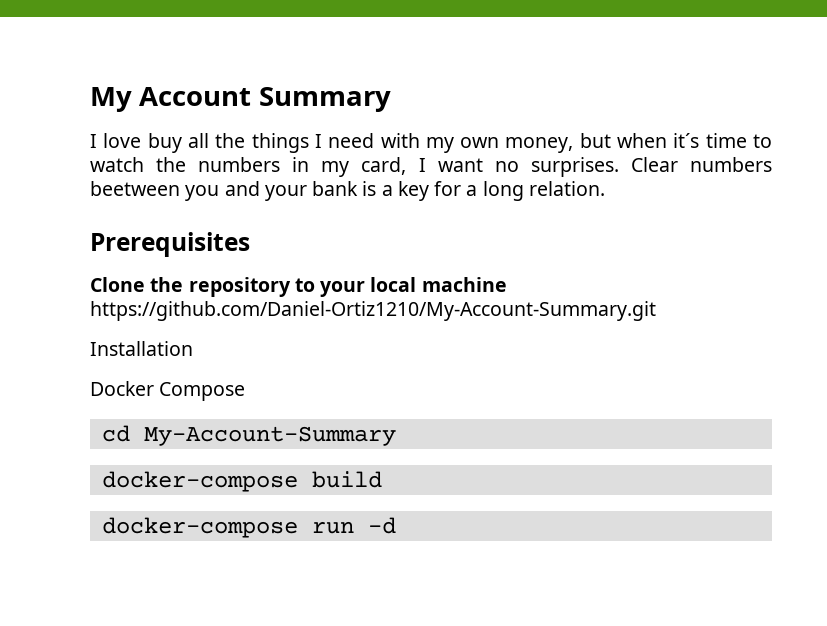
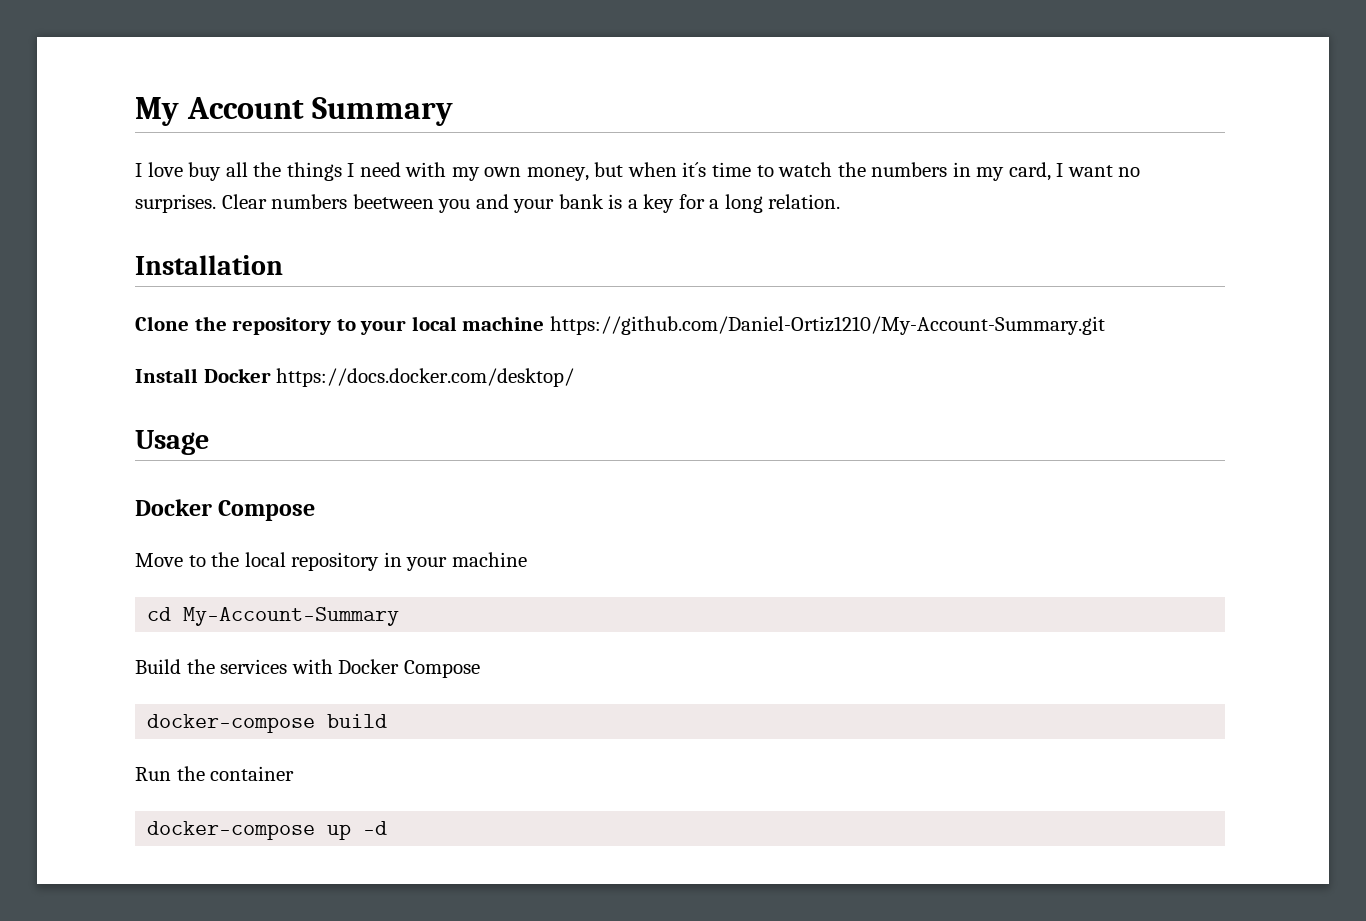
[90,232,250,257] Prerequisites -> [135,255,283,275] Installation
[90,341,193,356] [90,381,246,401] [101,425,396,446] Installation // Docker Compose // cd My-Account-Summary -> [135,368,575,387] [135,430,209,455] [135,499,316,521] [135,552,527,571] [147,607,400,626] [135,659,480,678] Install Docker https://docs.docker.com/desktop/ // Usage // Docker Compose // Move to the local repository in your machine // cd My-Account-Summary // Build the services with Docker Compose
[101,517,354,538] // docker-compose run -> [135,766,295,781] [147,821,352,840] // Run the container // docker-compose up

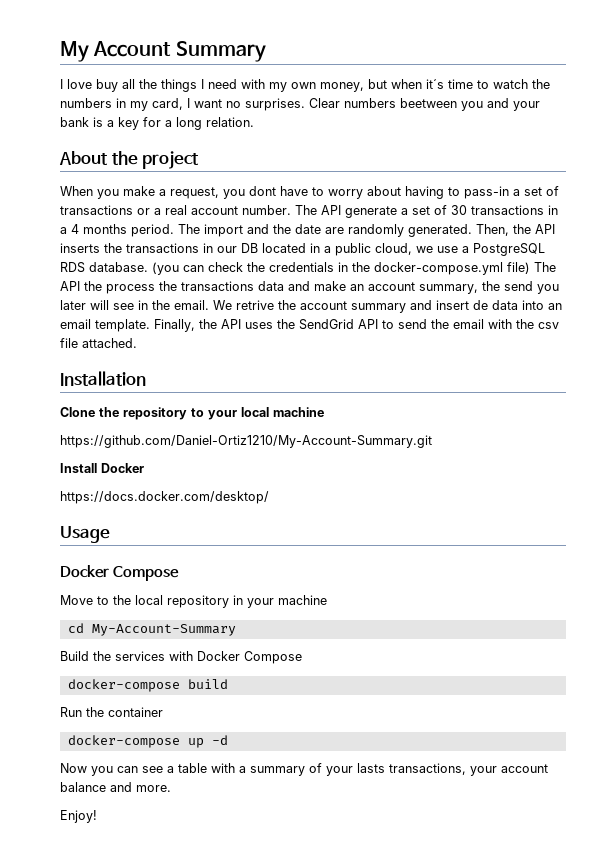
(841, 201) none -> [59,151,200,169] [60,186,559,199] [60,205,558,218] [60,224,555,237] [60,243,545,256] [60,262,556,275] [60,281,559,294] [60,300,562,313] [60,319,559,332] [60,338,137,348] // About the project // When you make a request, you dont have to worry about having to pass-in a set of transactions or a real account number. The API generate a set of 30 transactions in a 4 months period. The import and the date are randomly generated. Then, the API inserts the transactions in our DB located in a public cloud, we use a PostgreSQL RDS database. (you can check the credentials in the docker-compose.yml file) The API the process the transactions data and make an account summary, the send you later will see in the email. We retrive the account summary and insert de data into an email template. Finally, the API uses the SendGrid API to send the email with the csv file attached.
(545, 323) none -> (324, 412) //
(271, 375) none -> (144, 468) //
(388, 828) none -> [60,763,548,776] [60,782,171,792] [60,810,97,823] // Now you can see a table with a summary of your lasts transactions, your account balance and more. // Enjoy!

